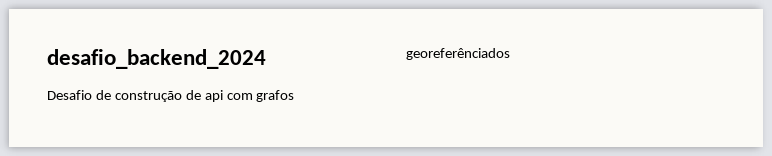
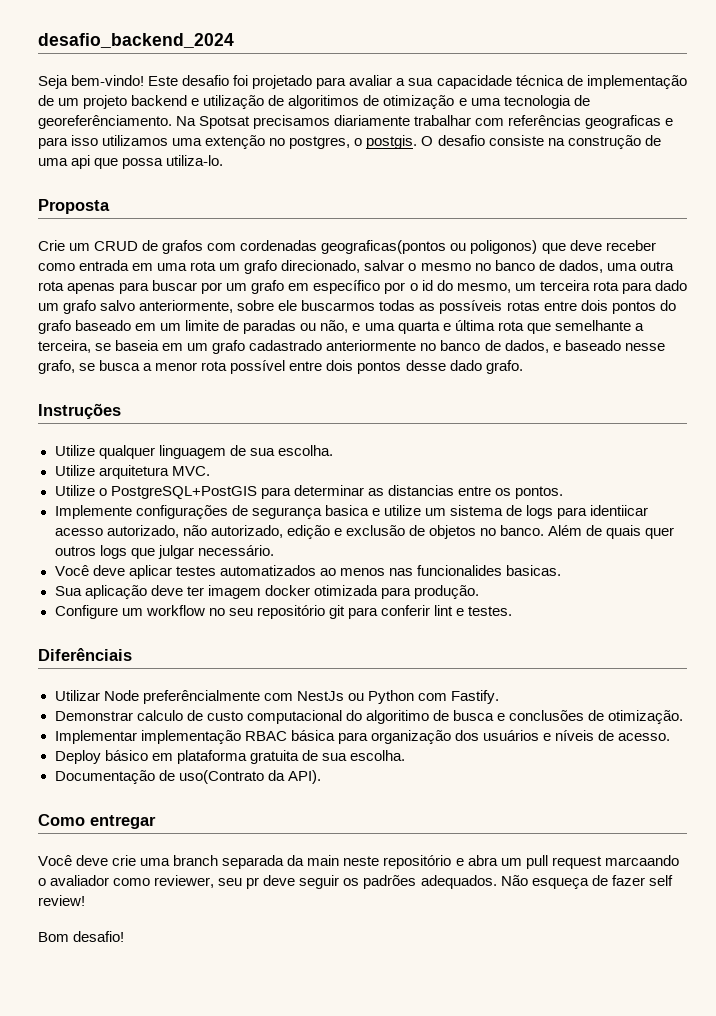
[47,90,295,102] [406,48,510,60] Desafio de construção de api com grafos georeferênciados -> [38,75,687,89] [38,95,590,109] [38,115,674,129] [38,135,661,149] [38,155,224,169] [38,199,110,214] [38,240,656,254] [38,260,674,274] [38,280,687,294] [38,300,676,314] [38,320,644,334] [38,340,665,354] [38,360,523,374] [38,403,121,419] [54,445,333,459] [54,465,210,479] [54,485,563,499] [54,505,649,519] [54,525,675,539] [54,545,274,559] [54,565,561,579] [54,585,479,599] [54,605,513,619] [38,648,132,661] [54,690,499,704] [54,710,684,724] [54,730,671,744] [54,750,405,764] [54,770,321,784] [38,814,156,829] [38,855,679,869] [38,875,673,889] [38,895,85,906] [38,931,125,942] Seja bem-vindo! Este desafio foi projetado para avaliar a sua capacidade técnica de implementação de um projeto backend e utilização de algoritimos de otimização e uma tecnologia de georeferênciamento. Na Spotsat precisamos diariamente trabalhar com referências geograficas e para isso utilizamos uma extenção no postgres, o postgis. O desafio consiste na construção de uma api que possa utiliza-lo. // Proposta // Crie um CRUD de grafos com cordenadas geograficas(pontos ou poligonos) que deve receber como entrada em uma rota um grafo direcionado, salvar o mesmo no banco de dados, uma outra rota apenas para buscar por um grafo em específico por o id do mesmo, um terceira rota para dado um grafo salvo anteriormente, sobre ele buscarmos todas as possíveis rotas entre dois pontos do grafo baseado em um limite de paradas ou não, e uma quarta e última rota que semelhante a terceira, se baseia em um grafo cadastrado anteriormente no banco de dados, e baseado nesse grafo, se busca a menor rota possível entre dois pontos desse dado grafo. // Instruções // Utilize qualquer linguagem de sua escolha. // Utilize arquitetura MVC. // Utilize o PostgreSQL+PostGIS para determinar as distancias entre os pontos. // Implemente configurações de segurança basica e utilize um sistema de logs para identiicar acesso autorizado, não autorizado, edição e exclusão de objetos no banco. Além de quais quer outros logs que julgar necessário. // Você deve aplicar testes automatizados ao menos nas funcionalides basicas. // Sua aplicação deve ter imagem docker otimizada para produção. // Configure um workflow no seu repositório git para conferir lint e testes. // Diferênciais // Utilizar Node preferêncialmente com NestJs ou Python com Fastify. // Demonstrar calculo de custo computacional do algoritimo de busca e conclusões de otimização. // Implementar implementação RBAC básica para organização dos usuários e níveis de acesso. // Deploy básico em plataforma gratuita de sua escolha. // Documentação de uso(Contrato da API). // Como entregar // Você deve crie uma branch separada da main neste repositório e abra um pull request marcaando o avaliador como reviewer, seu pr deve seguir os padrões adequados. Não esqueça de fazer self review! // Bom desafio!

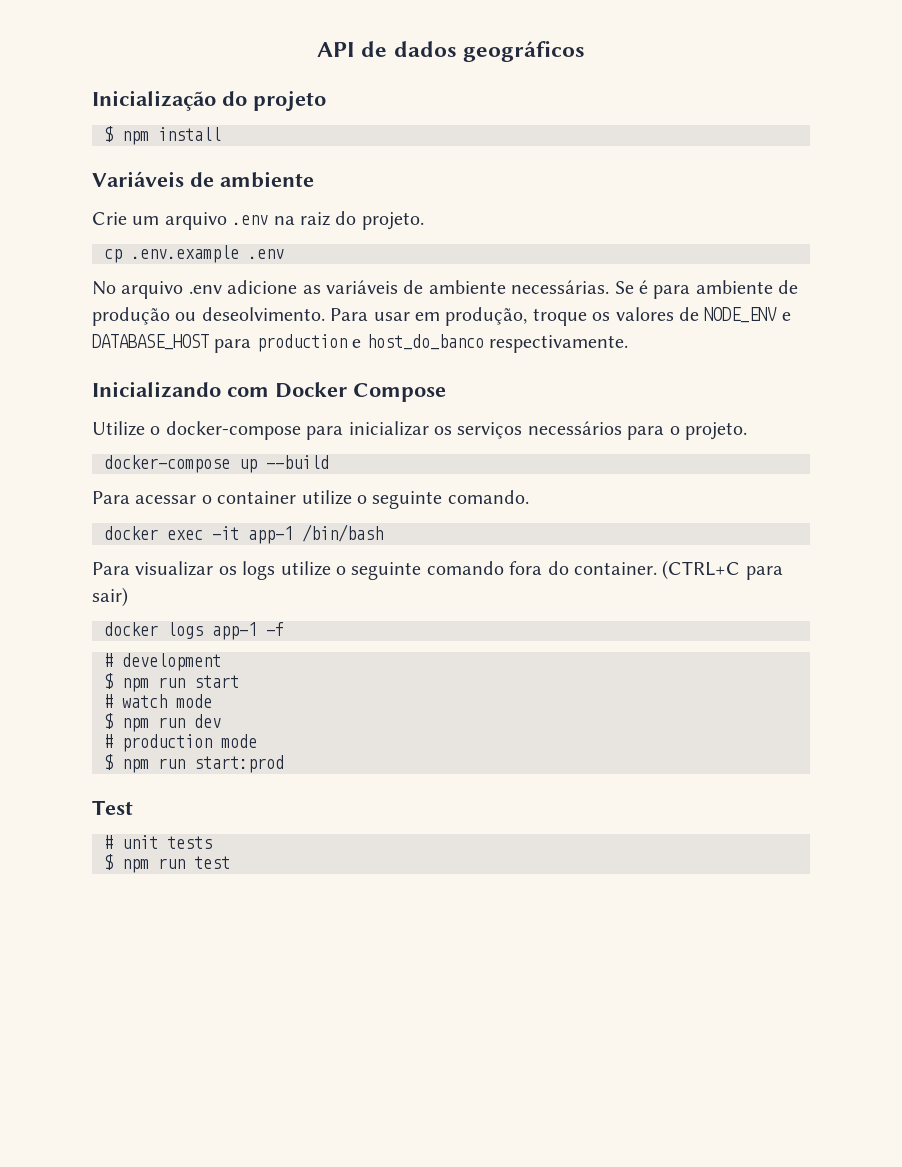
[38,33,234,48] [38,75,687,89] [38,95,590,109] [38,115,674,129] [38,135,661,149] [38,155,224,169] [38,199,110,214] [38,240,656,254] [38,260,674,274] [38,280,687,294] [38,300,676,314] [38,320,644,334] [38,340,665,354] [38,360,523,374] [38,403,121,419] [54,445,333,459] [54,465,210,479] [54,485,563,499] [54,505,649,519] [54,525,675,539] [54,545,274,559] [54,565,561,579] [54,585,479,599] [54,605,513,619] [38,648,132,661] [54,690,499,704] [54,710,684,724] [54,730,671,744] [54,750,405,764] [54,770,321,784] [38,814,156,829] [38,855,679,869] [38,875,673,889] [38,895,85,906] [38,931,125,942] desafio_backend_2024 // Seja bem-vindo! Este desafio foi projetado para avaliar a sua capacidade técnica de implementação de um projeto backend e utilização de algoritimos de otimização e uma tecnologia de georeferênciamento. Na Spotsat precisamos diariamente trabalhar com referências geograficas e para isso utilizamos uma extenção no postgres, o postgis. O desafio consiste na construção de uma api que possa utiliza-lo. // Proposta // Crie um CRUD de grafos com cordenadas geograficas(pontos ou poligonos) que deve receber como entrada em uma rota um grafo direcionado, salvar o mesmo no banco de dados, uma outra rota apenas para buscar por um grafo em específico por o id do mesmo, um terceira rota para dado um grafo salvo anteriormente, sobre ele buscarmos todas as possíveis rotas entre dois pontos do grafo baseado em um limite de paradas ou não, e uma quarta e última rota que semelhante a terceira, se baseia em um grafo cadastrado anteriormente no banco de dados, e baseado nesse grafo, se busca a menor rota possível entre dois pontos desse dado grafo. // Instruções // Utilize qualquer linguagem de sua escolha. // Utilize arquitetura MVC. // Utilize o PostgreSQL+PostGIS para determinar as distancias entre os pontos. // Implemente configurações de segurança basica e utilize um sistema de logs para identiicar acesso autorizado, não autorizado, edição e exclusão de objetos no banco. Além de quais quer outros logs que julgar necessário. // Você deve aplicar testes automatizados ao menos nas funcionalides basicas. // Sua aplicação deve ter imagem docker otimizada para produção. // Configure um workflow no seu repositório git para conferir lint e testes. // Diferênciais // Utilizar Node preferêncialmente com NestJs ou Python com Fastify. // Demonstrar calculo de custo computacional do algoritimo de busca e conclusões de otimização. // Implementar implementação RBAC básica para organização dos usuários e níveis de acesso. // Deploy básico em plataforma gratuita de sua escolha. // Documentação de uso(Contrato da API). // Como entregar // Você deve crie uma branch separada da main neste repositório e abra um pull request marcaando o avaliador como reviewer, seu pr deve seguir os padrões adequados. Não esqueça de fazer self review! // Bom desafio! -> [317,41,585,62] [92,90,326,111] [104,126,221,145] [92,171,314,188] [92,211,424,230] [104,245,284,263] [92,280,799,299] [92,307,791,326] [92,334,628,353] [92,381,446,402] [92,421,747,440] [104,455,329,473] [92,490,529,509] [104,524,383,544] [92,560,783,580] [92,587,128,607] [104,622,284,640] [104,653,221,671] [104,673,239,692] [104,694,212,708] [104,713,221,732] [104,734,257,752] [104,754,284,773] [92,800,133,815] [104,835,212,849] [104,854,230,873] API de dados geográficos // Inicialização do projeto // $ npm install // Variáveis de ambiente // Crie um arquivo .env na raiz do projeto. // cp .env.example .env // No arquivo .env adicione as variáveis de ambiente necessárias. Se é para ambiente de produção ou deseolvimento. Para usar em produção, troque os valores de NODE_ENV e DATABASE_HOST para production e host_do_banco respectivamente. // Inicializando com Docker Compose // Utilize o docker-compose para inicializar os serviços necessários para o projeto. // docker-compose up --build // Para acessar o container utilize o seguinte comando. // docker exec -it app-1 /bin/bash // Para visualizar os logs utilize o seguinte comando fora do container. (CTRL+C para sair) // docker logs app-1 -f // # development // $ npm run start // # watch mode // $ npm run dev // # production mode // $ npm run start:prod // Test // # unit tests // $ npm run test

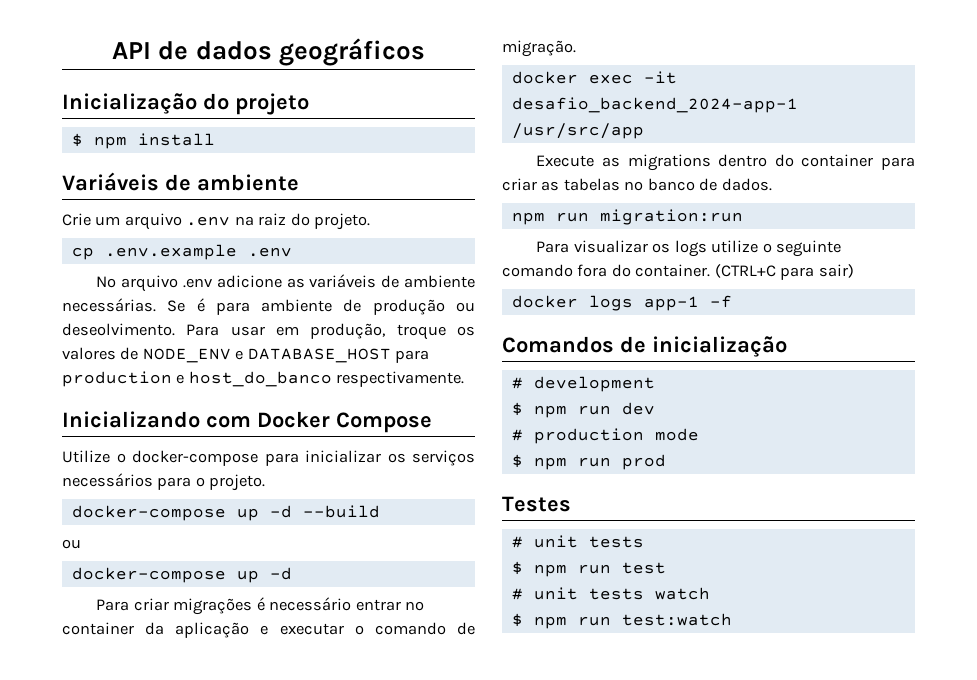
(257, 466) none -> [269,505,292,518] -d
[92,490,529,509] [104,524,383,544] Para acessar o container utilize o seguinte comando. // docker exec -it app-1 /bin/bash -> [62,539,81,549] [71,567,292,583] [96,597,425,615] [62,622,476,638] [502,40,576,57] [511,71,677,84] [511,97,798,113] [511,123,644,139] [536,154,915,171] [502,178,772,191] [511,209,743,225] ou // docker-compose up -d // Para criar migrações é necessário entrar no container da aplicação e executar o comando de migração. // docker exec -it desafio_backend_2024-app-1 /usr/src/app // Execute as migrations dentro do container para criar as tabelas no banco de dados. // npm run migration:run
(284, 629) none -> [502,336,787,358] // Comandos de inicialização
[104,673,239,692] [104,694,212,708] // $ npm run start // # watch mode -> (655, 384) none
[194,755,284,773] [92,800,133,815] start:prod // Test -> [621,454,666,470] [502,496,571,512] prod // Testes
(230, 862) none -> [511,587,710,600] [511,613,732,629] // # unit tests watch // $ npm run test:watch

